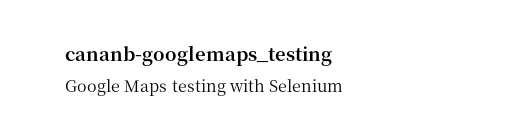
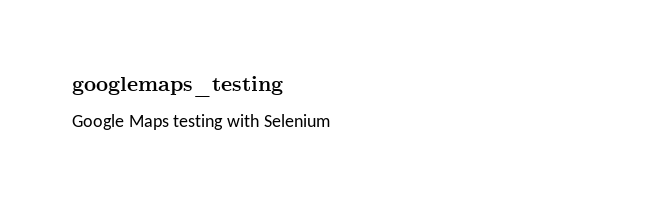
[65,45,332,66] cananb-googlemaps_testing -> [72,76,283,97] googlemaps_testing

